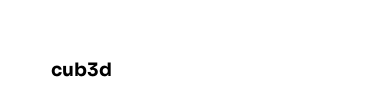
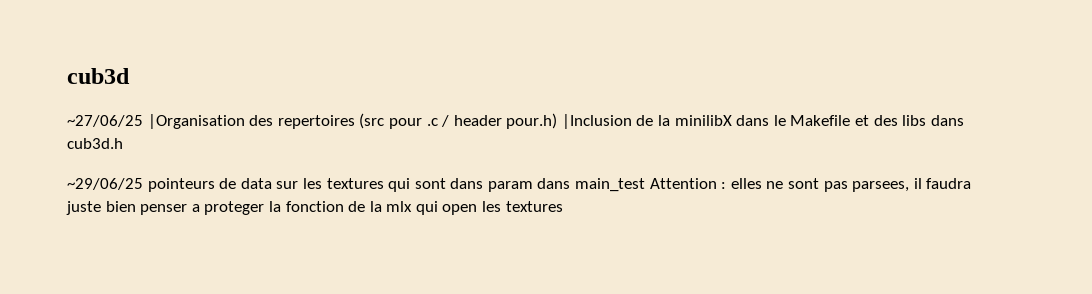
(112, 69) none -> [67,113,964,129] [67,138,123,149] [67,178,972,192] [66,201,563,215] // ~27/06/25 |Organisation des repertoires (src pour .c / header pour.h) |Inclusion de la minilibX dans le Makefile et des libs dans cub3d.h // ~29/06/25 pointeurs de data sur les textures qui sont dans param dans main_test Attention : elles ne sont pas parsees, il faudra juste bien penser a proteger la fonction de la mlx qui open les textures

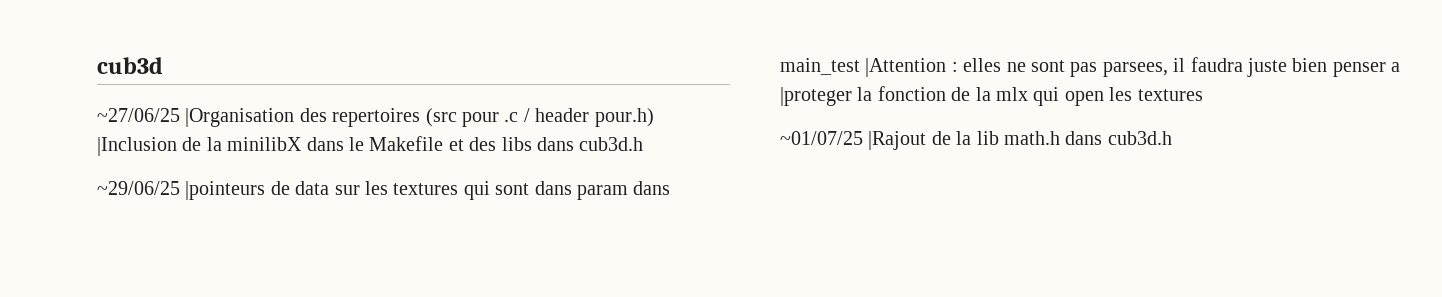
[147,178,215,192] pointeurs -> [185,181,266,200] |pointeurs
[649,178,717,189] Attention -> [865,58,947,77] |Attention
[204,201,265,215] proteger -> [780,87,852,106] |proteger
(563, 206) none -> [780,131,1172,150] // ~01/07/25 |Rajout de la lib math.h dans cub3d.h

